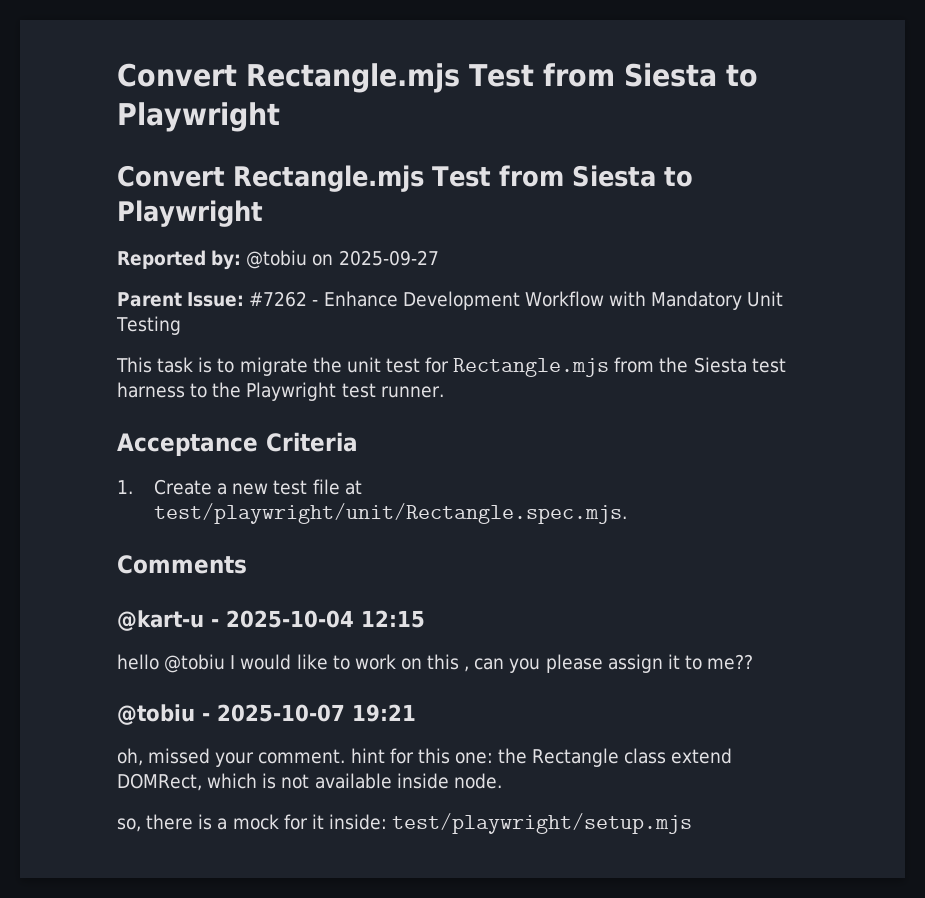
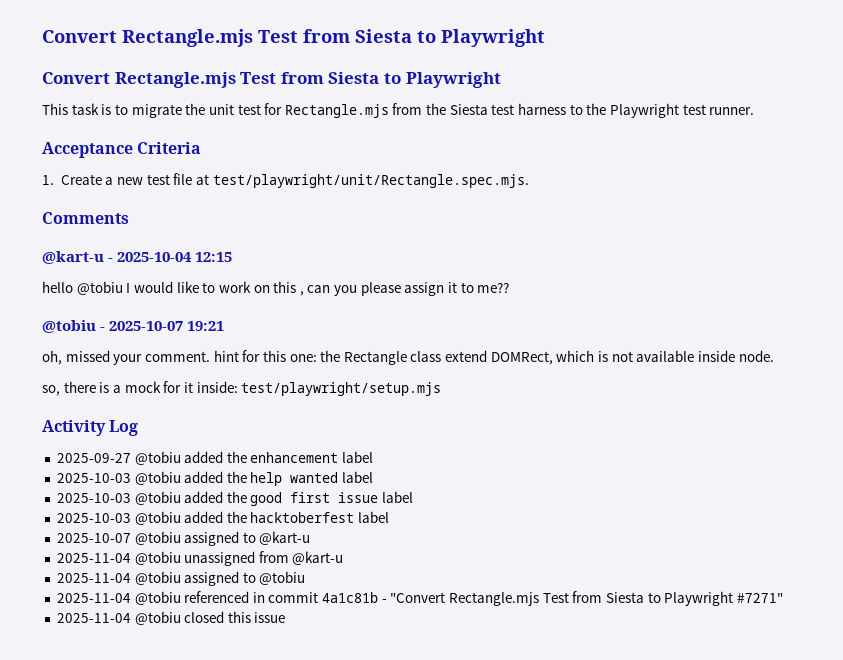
[117,250,439,270] [117,291,784,310] [116,316,181,335] // Reported by: @tobiu on 2025-09-27 // Parent Issue: #7262 - Enhance Development Workflow with Mandatory Unit Testing -> (501, 80) none
(693, 823) none -> [42,420,139,436] [56,451,374,465] [56,471,374,486] [56,491,414,506] [56,511,390,525] [56,531,311,546] [56,551,344,566] [56,571,306,586] [56,591,783,606] [56,611,286,625] // Activity Log // 2025-09-27 @tobiu added the enhancement label // 2025-10-03 @tobiu added the help wanted label // 2025-10-03 @tobiu added the good first issue label // 2025-10-03 @tobiu added the hacktoberfest label // 2025-10-07 @tobiu assigned to @kart-u // 2025-11-04 @tobiu unassigned from @kart-u // 2025-11-04 @tobiu assigned to @tobiu // 2025-11-04 @tobiu referenced in commit 4a1c81b - "Convert Rectangle.mjs Test from Siesta to Playwright #7271" // 2025-11-04 @tobiu closed this issue

